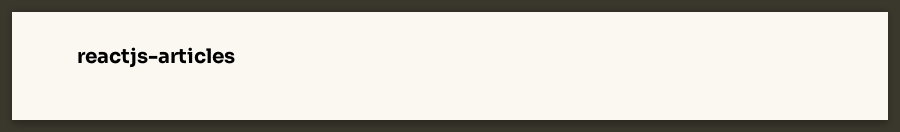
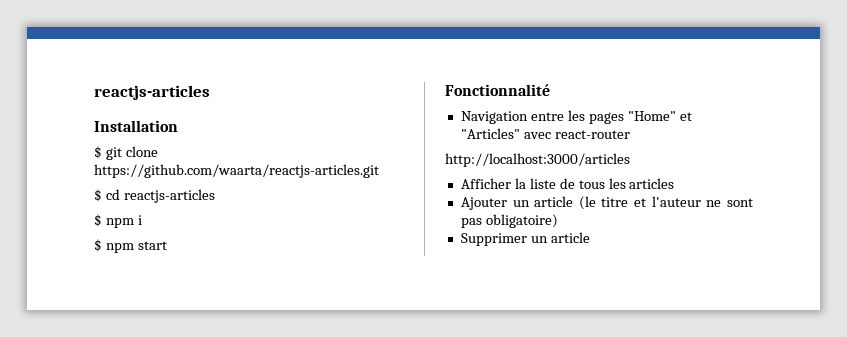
[77,47,235,68] reactjs-articles -> [94,85,210,100] [94,120,178,132] [94,146,158,160] [94,164,379,178] [94,189,215,203] [94,214,142,228] [94,239,167,253] [445,84,550,96] [460,110,692,124] [460,128,630,139] [445,153,630,167] [460,178,675,189] [460,196,753,210] [460,214,558,228] [460,232,590,246] reactjs-articles // Installation // $ git clone https://github.com/waarta/reactjs-articles.git // $ cd reactjs-articles // $ npm i // $ npm start // Fonctionnalité // Navigation entre les pages "Home" et "Articles" avec react-router // http://localhost:3000/articles // Afficher la liste de tous les articles // Ajouter un article (le titre et l'auteur ne sont pas obligatoire) // Supprimer un article

